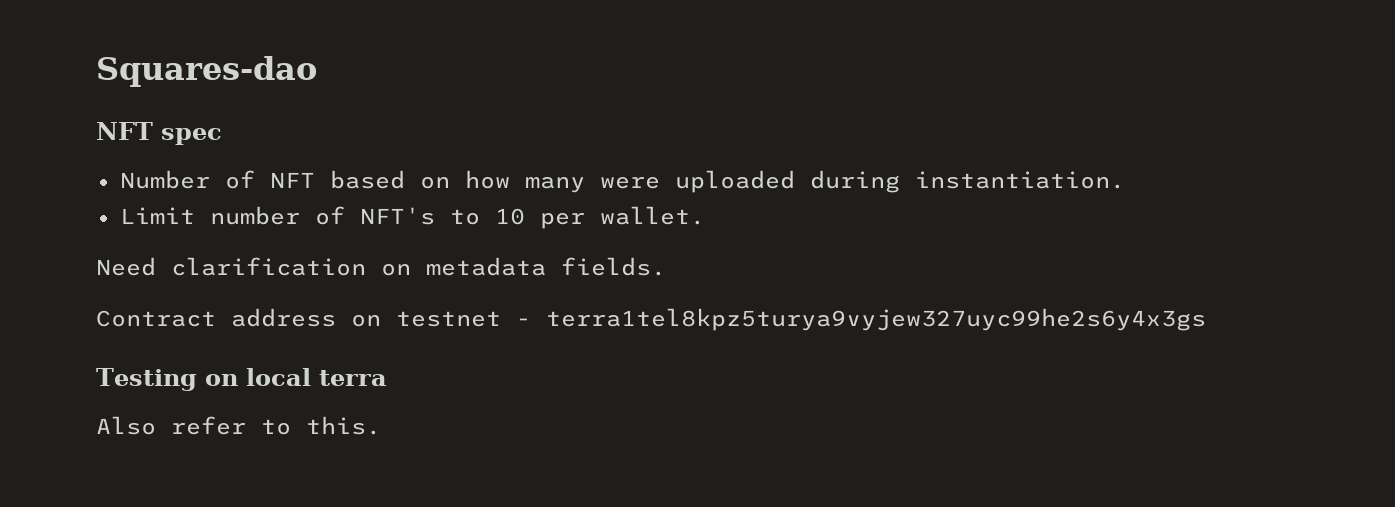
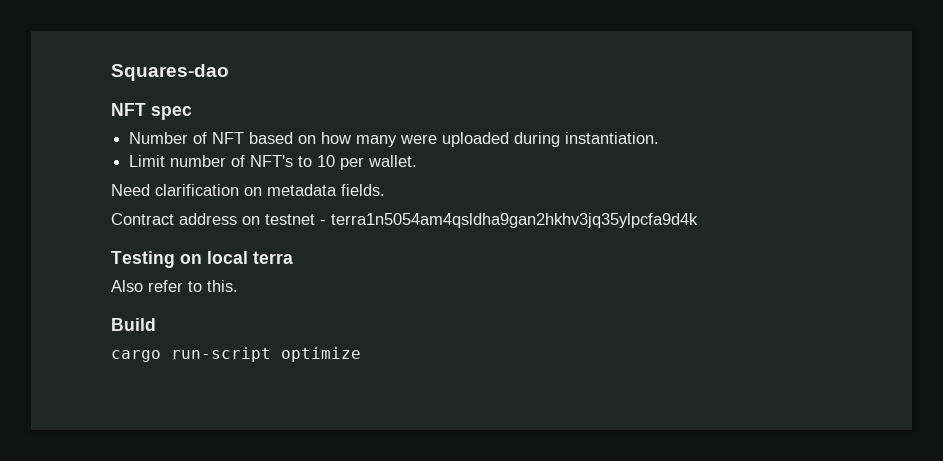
[546,308,1206,331] terra1tel8kpz5turya9vyjew327uyc99he2s6y4x3gs -> [331,213,698,228] terra1n5054am4qsldha9gan2hkhv3jq35ylpcfa9d4k
(381, 425) none -> [111,318,156,331] [111,347,361,362] // Build // cargo run-script optimize

